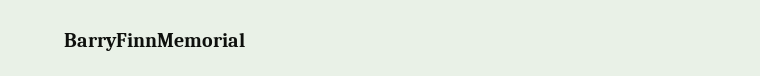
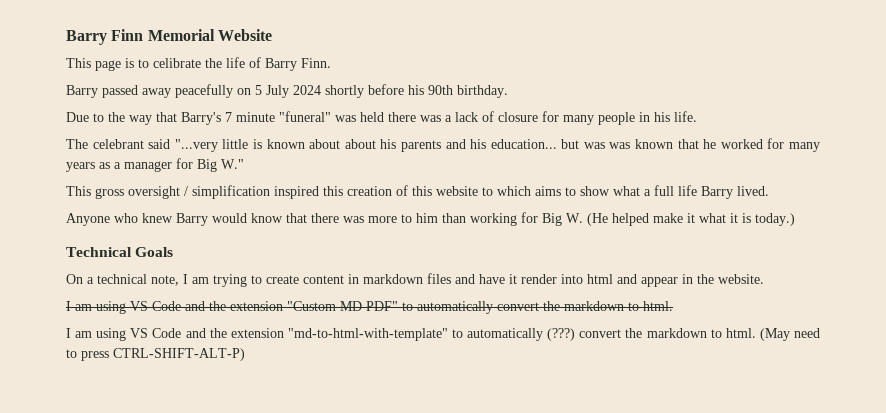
[64,32,245,51] BarryFinnMemorial -> [66,29,272,45] [66,57,331,71] [66,84,508,98] [66,111,697,125] [66,138,820,152] [66,158,244,172] [66,185,769,199] [66,212,795,226] [66,247,174,257] [66,273,764,287] [66,301,673,314] [66,328,820,341] [66,348,245,361] Barry Finn Memorial Website // This page is to celibrate the life of Barry Finn. // Barry passed away peacefully on 5 July 2024 shortly before his 90th birthday. // Due to the way that Barry's 7 minute "funeral" was held there was a lack of closure for many people in his life. // The celebrant said "...very little is known about about his parents and his education... but was was known that he worked for many years as a manager for Big W." // This gross oversight / simplification inspired this creation of this website to which aims to show what a full life Barry lived. // Anyone who knew Barry would know that there was more to him than working for Big W. (He helped make it what it is today.) // Technical Goals // On a technical note, I am trying to create content in markdown files and have it render into html and appear in the website. // I am using VS Code and the extension "Custom MD PDF" to automatically convert the markdown to html. // I am using VS Code and the extension "md-to-html-with-template" to automatically (???) convert the markdown to html. (May need to press CTRL-SHIFT-ALT-P)

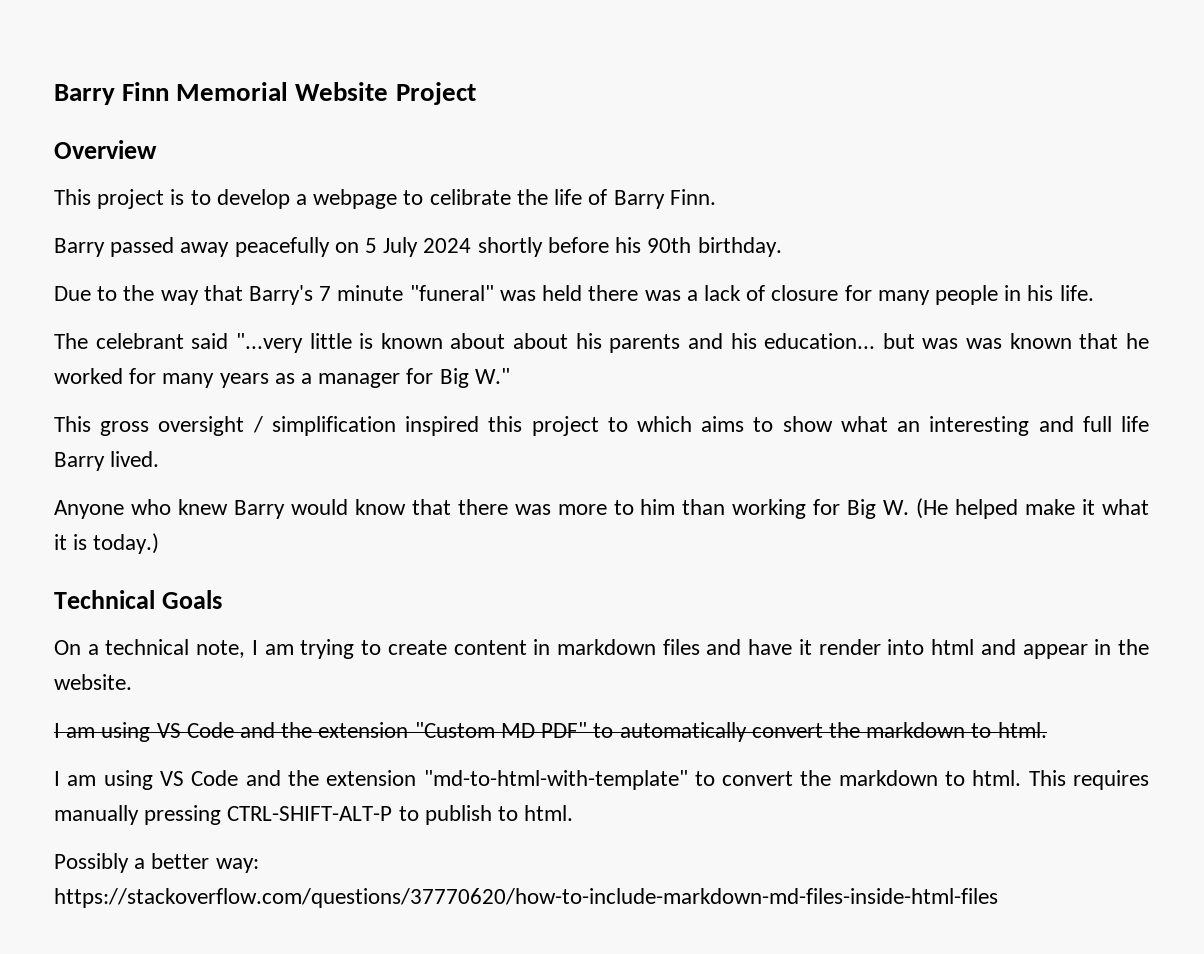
[66,58,121,71] // This page -> [395,82,476,105] [54,140,157,159] [54,189,165,209] Project // Overview // This project
(149, 63) none -> [216,189,424,209] develop a webpage to
[347,185,478,196] creation of this website -> [531,416,599,436] project
[644,189,651,196] a -> [897,416,1074,436] an interesting and
[467,328,820,341] [66,348,245,361] automatically (???) convert the markdown to html. (May need to press CTRL-SHIFT-ALT-P) -> [722,770,1149,790] [54,805,574,825] [54,853,259,873] [54,888,998,908] convert the markdown to html. This requires manually pressing CTRL-SHIFT-ALT-P to publish to html. // Possibly a better way: https://stackoverflow.com/questions/37770620/how-to-include-markdown-md-files-inside-html-files

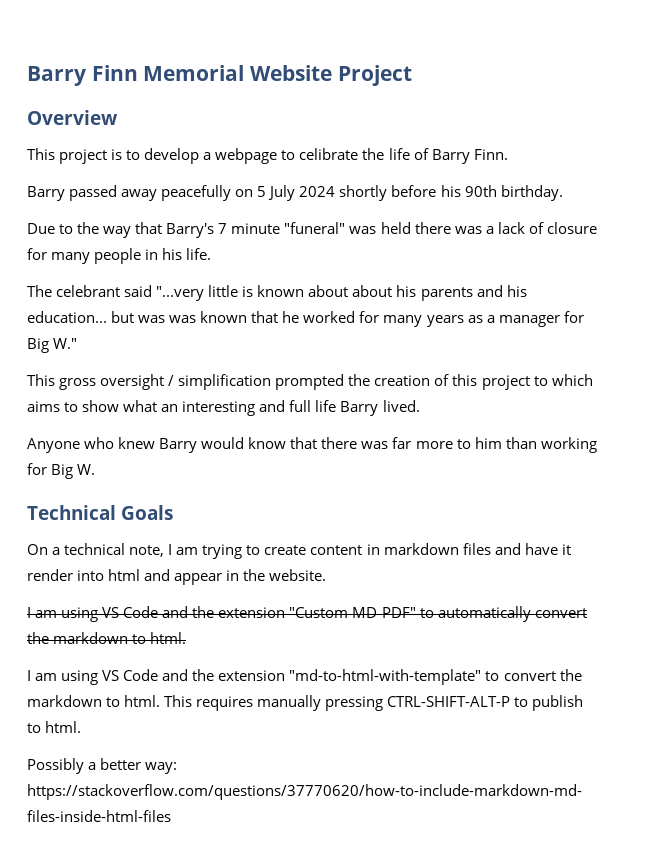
[405,416,480,436] inspired -> [275,374,450,390] prompted the creation of
(551, 509) none -> [392,437,412,449] far
[916,498,1150,519] [54,533,160,554] (He helped make it what it is today.) -> (96, 469) none

